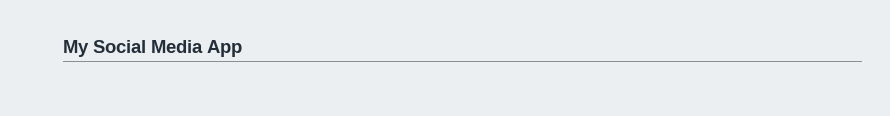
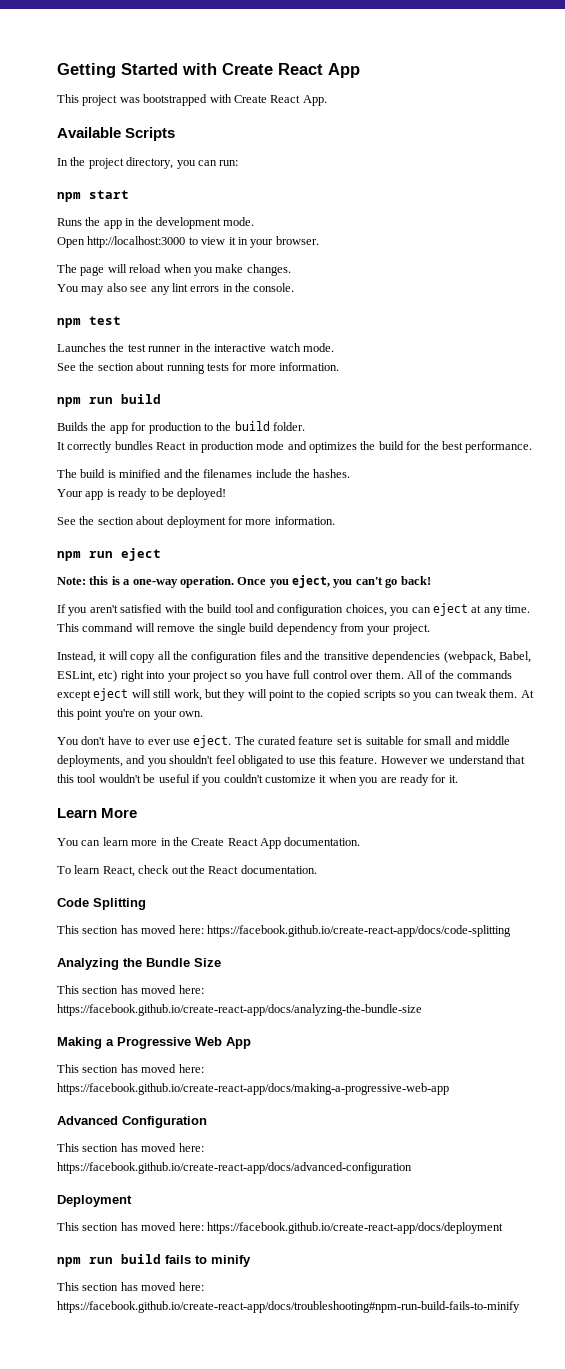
[63,40,242,57] My Social Media App -> [57,63,360,78] [57,94,327,106] [57,127,176,141] [57,157,239,169] [57,190,129,202] [57,217,255,229] [57,236,319,248] [57,264,291,276] [57,283,295,295] [57,316,121,328] [57,343,334,352] [57,362,339,374] [57,394,161,407] [57,421,305,434] [57,441,533,453] [57,469,351,478] [57,488,227,500] [57,516,335,528] [57,548,161,561] [57,575,431,588] [57,603,530,616] [57,623,430,635] [57,651,531,663] [57,670,512,682] [57,688,534,701] [57,708,203,720] [57,735,510,748] [57,755,525,767] [57,774,458,786] [57,808,138,818] [57,837,361,849] [57,865,317,877] [57,898,146,910] [57,925,511,937] [57,958,221,970] [57,985,204,994] [57,1004,422,1016] [57,1037,251,1049] [57,1064,204,1073] [57,1083,449,1095] [57,1116,207,1128] [57,1143,204,1152] [57,1162,412,1174] [57,1195,132,1207] [57,1222,503,1234] [57,1254,251,1267] [57,1282,204,1291] [57,1301,520,1313] Getting Started with Create React App // This project was bootstrapped with Create React App. // Available Scripts // In the project directory, you can run: // npm start // Runs the app in the development mode. // Open http://localhost:3000 to view it in your browser. // The page will reload when you make changes. // You may also see any lint errors in the console. // npm test // Launches the test runner in the interactive watch mode. // See the section about running tests for more information. // npm run build // Builds the app for production to the build folder. // It correctly bundles React in production mode and optimizes the build for the best performance. // The build is minified and the filenames include the hashes. // Your app is ready to be deployed! // See the section about deployment for more information. // npm run eject // Note: this is a one-way operation. Once you eject, you can't go back! // If you aren't satisfied with the build tool and configuration choices, you can eject at any time. This command will remove the single build dependency from your project. // Instead, it will copy all the configuration files and the transitive dependencies (webpack, Babel, ESLint, etc) right into your project so you have full control over them. All of the commands except eject will still work, but they will point to the copied scripts so you can tweak them. At this point you're on your own. // You don't have to ever use eject. The curated feature set is suitable for small and middle deployments, and you shouldn't feel obligated to use this feature. However we understand that this tool wouldn't be useful if you couldn't customize it when you are ready for it. // Learn More // You can learn more in the Create React App documentation. // To learn React, check out the React documentation. // Code Splitting // This section has moved here: https://facebook.github.io/create-react-app/docs/code-splitting // Analyzing the Bundle Size // This section has moved here: https://facebook.github.io/create-react-app/docs/analyzing-the-bundle-size // Making a Progressive Web App // This section has moved here: https://facebook.github.io/create-react-app/docs/making-a-progressive-web-app // Advanced Configuration // This section has moved here: https://facebook.github.io/create-react-app/docs/advanced-configuration // Deployment // This section has moved here: https://facebook.github.io/create-react-app/docs/deployment // npm run build fails to minify // This section has moved here: https://facebook.github.io/create-react-app/docs/troubleshooting#npm-run-build-fails-to-minify

